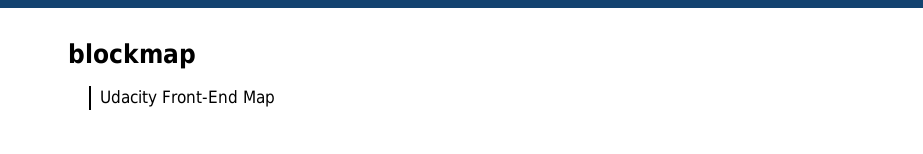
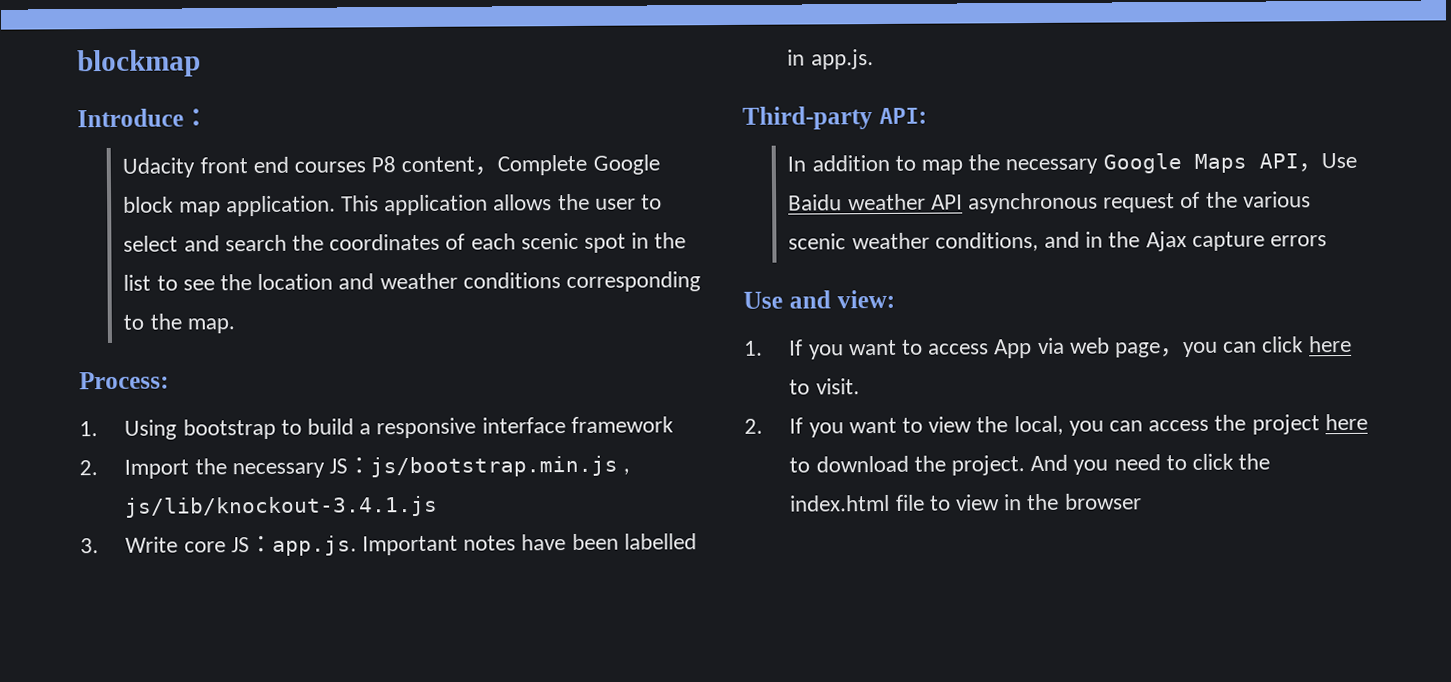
(196, 56) none -> [77,108,209,128] // Introduce：
[162,90,276,107] Front-End Map -> [199,154,660,176] [123,193,662,217] [123,232,687,253] [123,271,701,293] [123,313,235,334] [79,371,169,390] [79,416,674,440] [79,455,631,479] [125,495,439,518] [80,533,697,556] [787,49,874,70] [742,106,927,130] [787,152,1357,175] [788,191,1311,214] [788,231,1327,252] [743,289,895,309] [743,335,1352,360] [789,378,860,395] [744,413,1368,438] [789,453,1271,476] [789,493,1142,512] front end courses P8 content，Complete Google block map application. This application allows the user to select and search the coordinates of each scenic spot in the list to see the location and weather conditions corresponding to the map. // Process: // 1. Using bootstrap to build a responsive interface framework // 2. Import the necessary JS：js/bootstrap.min.js , js/lib/knockout-3.4.1.js // 3. Write core JS：app.js. Important notes have been labelled in app.js. // Third-party API: // In addition to map the necessary Google Maps API，Use Baidu weather API asynchronous request of the various scenic weather conditions, and in the Ajax capture errors // Use and view: // 1. If you want to access App via web page，you can click here to visit. // 2. If you want to view the local, you can access the project here to download the project. And you need to click the index.html file to view in the browser

